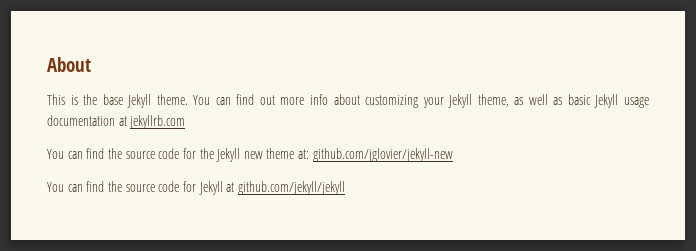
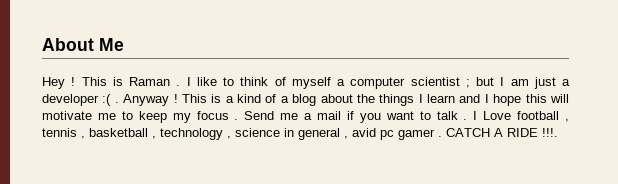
[47,94,649,108] [47,115,186,129] [47,148,453,162] [47,181,345,195] // This is the base Jekyll theme. You can find out more info about customizing your Jekyll theme, as well as basic Jekyll usage documentation at jekyllrb.com // You can find the source code for the Jekyll new theme at: github.com/jglovier/jekyll-new // You can find the source code for Jekyll at github.com/jekyll/jekyll -> [99,38,124,51] [42,77,570,89] [42,94,570,106] [42,111,569,123] [42,128,558,140] Me // Hey ! This is Raman . I like to think of myself a computer scientist ; but I am just a developer :( . Anyway ! This is a kind of a blog about the things I learn and I hope this will motivate me to keep my focus . Send me a mail if you want to talk . I Love football , tennis , basketball , technology , science in general , avid pc gamer . CATCH A RIDE !!!.

